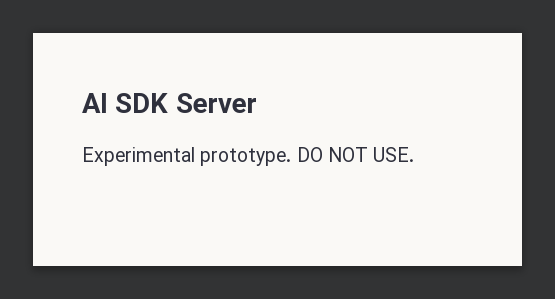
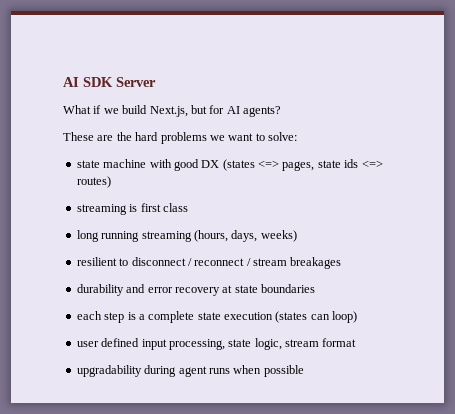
[82,147,415,166] Experimental prototype. DO NOT USE. -> [63,105,281,117] [63,132,297,144] [76,159,383,171] [76,176,111,188] [76,203,188,215] [76,230,297,242] [76,257,342,269] [76,284,315,296] [76,311,358,323] [76,338,357,350] [76,365,304,377] What if we build Next.js, but for AI agents? // These are the hard problems we want to solve: // state machine with good DX (states <=> pages, state ids <=> routes) // streaming is first class // long running streaming (hours, days, weeks) // resilient to disconnect / reconnect / stream breakages // durability and error recovery at state boundaries // each step is a complete state execution (states can loop) // user defined input processing, state logic, stream format // upgradability during agent runs when possible

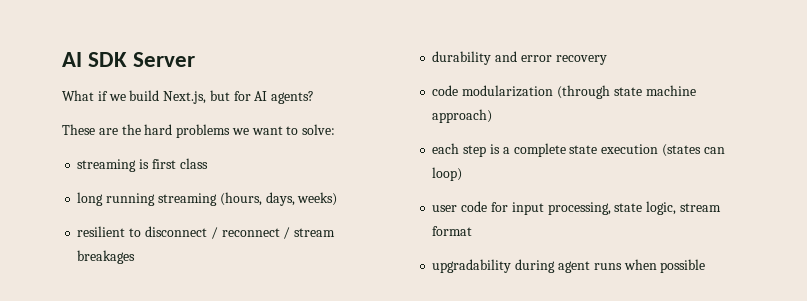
[76,159,383,171] [76,176,111,188] // state machine with good DX (states <=> pages, state ids <=> routes) -> (336, 129) none
[222,284,315,293] at state boundaries -> [432,85,696,99] [432,109,493,123] // code modularization (through state machine approach)
[101,338,140,347] defined -> [461,201,508,212] code for

